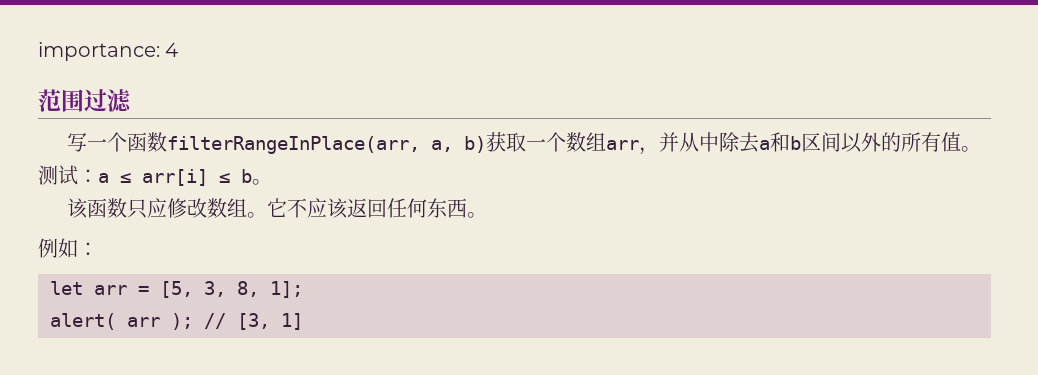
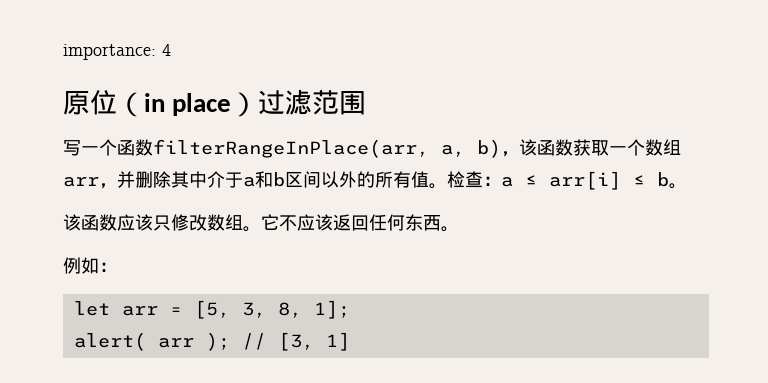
(179, 50) none -> [63,89,313,117] 原位（in place）过滤
[84,89,132,113] 过滤 -> (367, 103) none
(487, 144) none -> [501,139,573,157] ，该函数
[679,132,760,153] 从中除去 -> [135,171,243,188] 删除其中介于
[38,165,78,185] 测试 -> [447,171,483,188] 检查
[127,198,168,219] 只应 -> [117,214,171,231] 应该只

